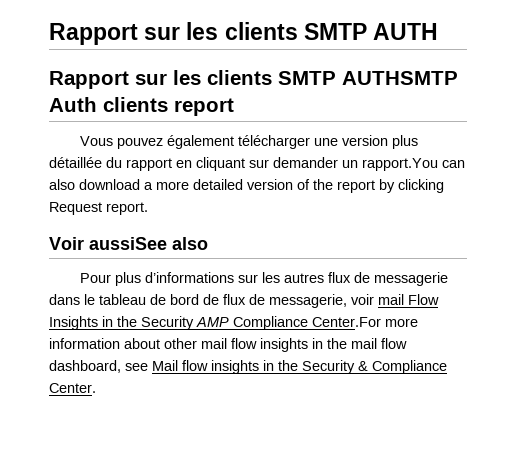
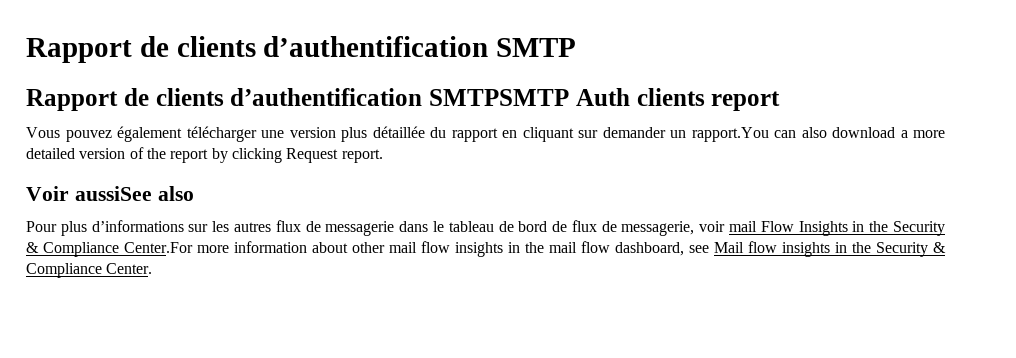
[49,22,439,45] [49,70,458,89] Rapport sur les clients SMTP AUTH // Rapport sur les clients SMTP AUTHSMTP -> [26,36,577,63] [26,88,569,111] Rapport de clients d’authentification SMTP // Rapport de clients d’authentification SMTPSMTP
[196,317,229,327] AMP -> [26,242,39,253] &

